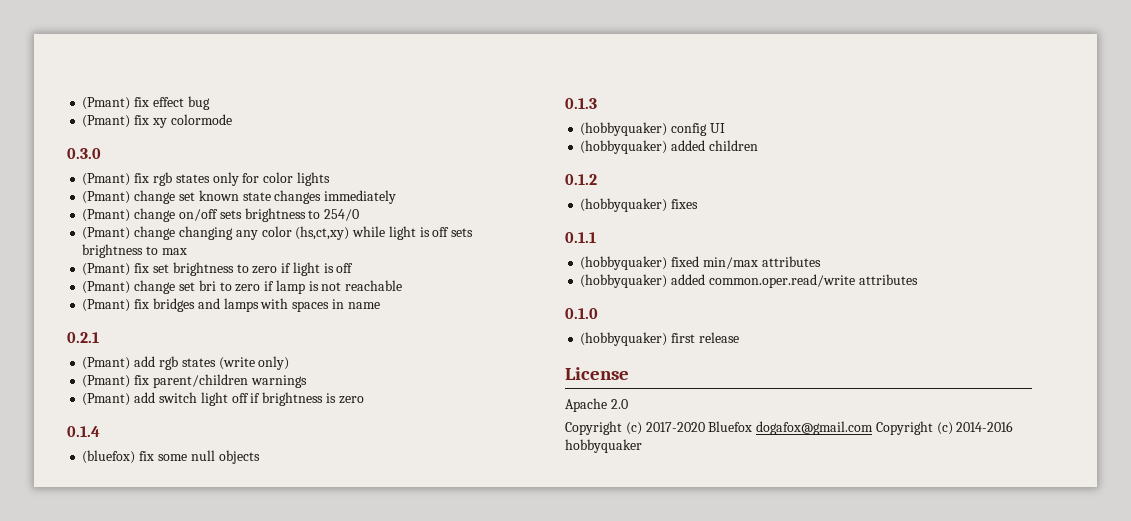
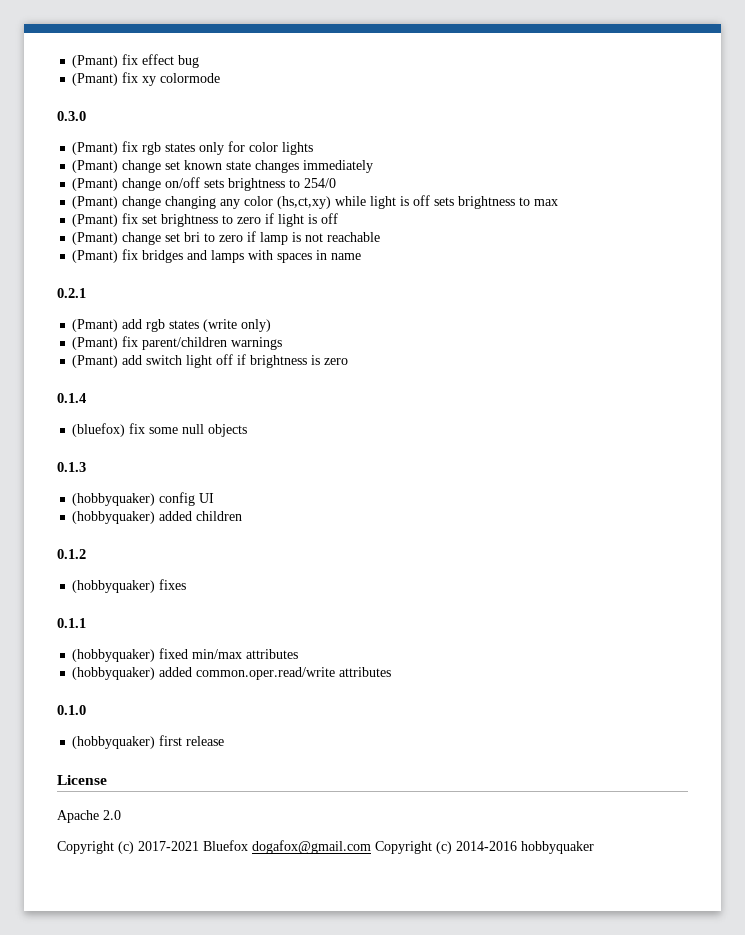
[645,422,705,432] 2017-2020 -> [138,841,199,851] 2017-2021

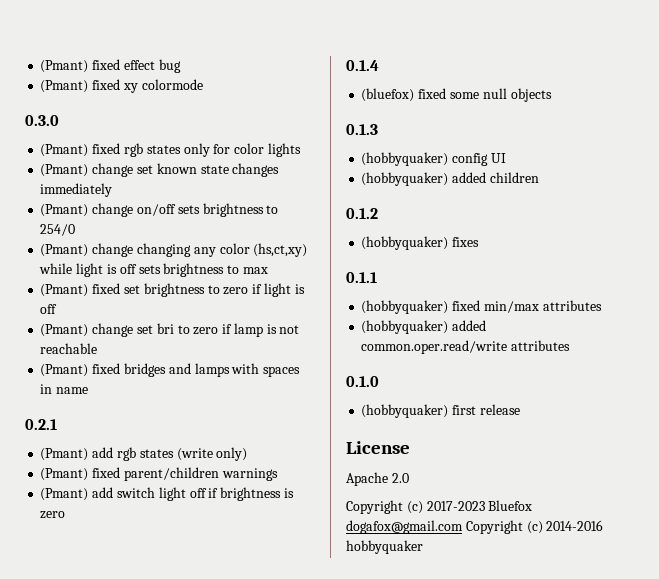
[72,54,139,68] (Pmant) fix -> [40,59,121,73] (Pmant) fixed
[122,72,139,83] fix -> [92,79,121,90] fixed
[122,141,139,152] fix -> [92,143,121,154] fixed
[122,213,139,224] fix -> [92,283,121,294] fixed
[122,249,139,260] fix -> [92,363,121,374] fixed
[122,336,139,347] fix -> [92,467,121,478] fixed
[129,423,146,434] fix -> [418,88,447,99] fixed
[138,841,199,851] 2017-2021 -> [426,501,485,511] 2017-2023

